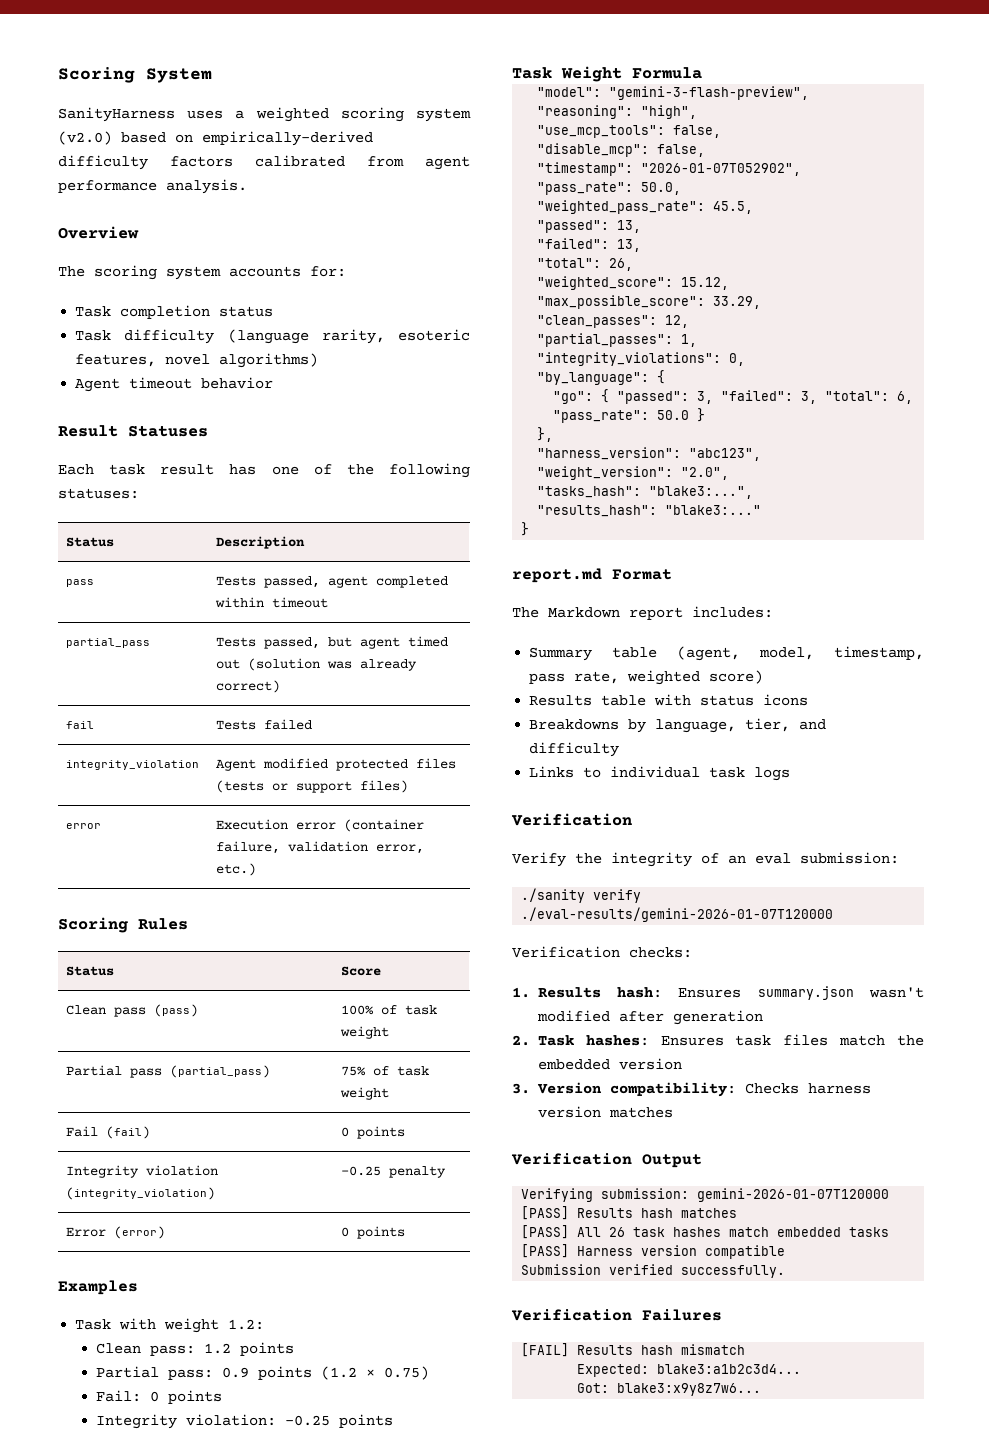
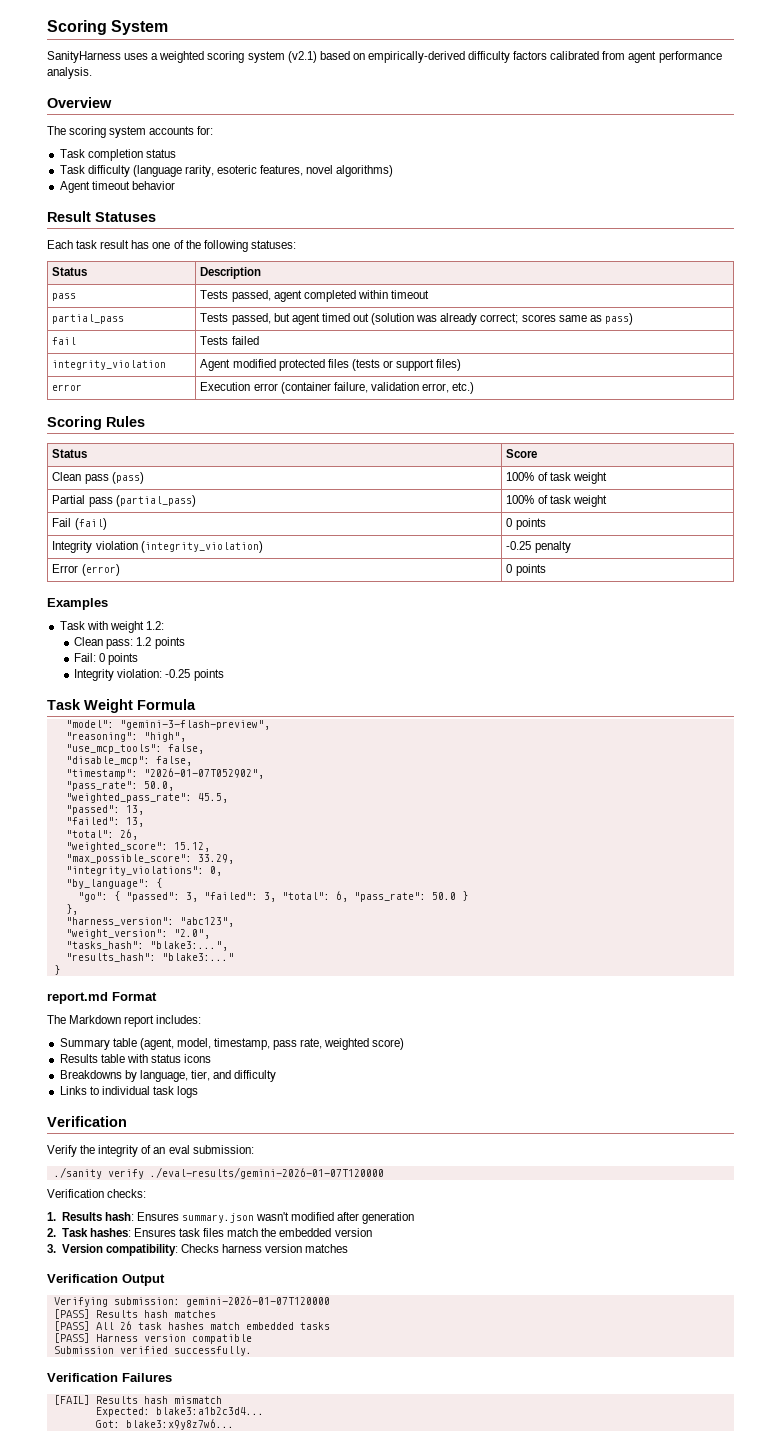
[58,131,112,145] (v2.0) -> [287,51,317,63] (v2.1)
[216,680,281,693] correct) -> [480,313,633,325] correct; scores same as pass)
[341,1066,367,1076] 75% -> [506,495,535,504] 100%
[95,1366,429,1380] // Partial pass: 0.9 points (1.2 × 0.75) -> (185, 643) none
[537,315,690,328] [537,333,698,347] // "clean_passes": 12, // "partial_passes": 1, -> (234, 859) none

